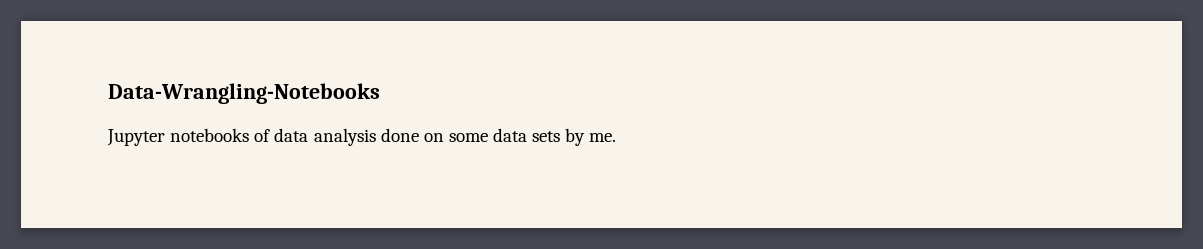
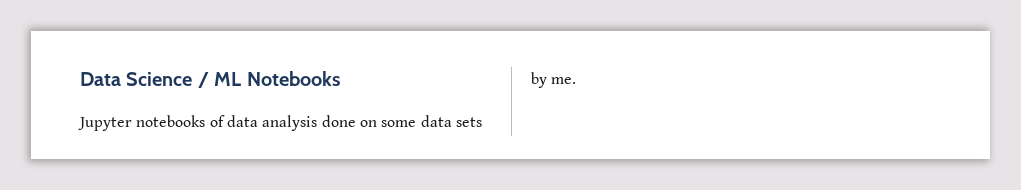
[108,83,380,104] Data-Wrangling-Notebooks -> [80,71,340,88] Data Science / ML Notebooks

